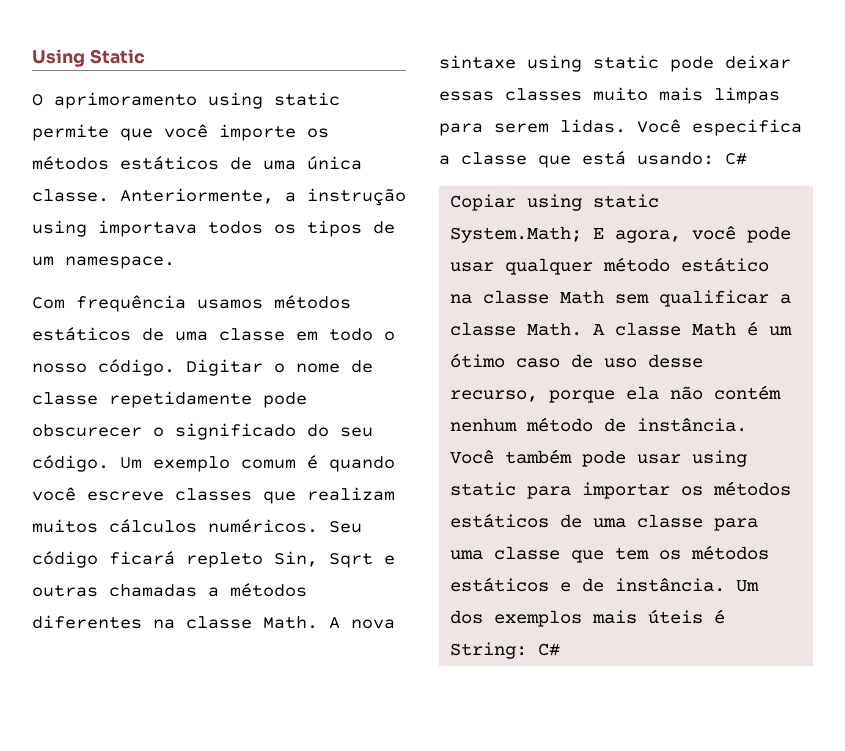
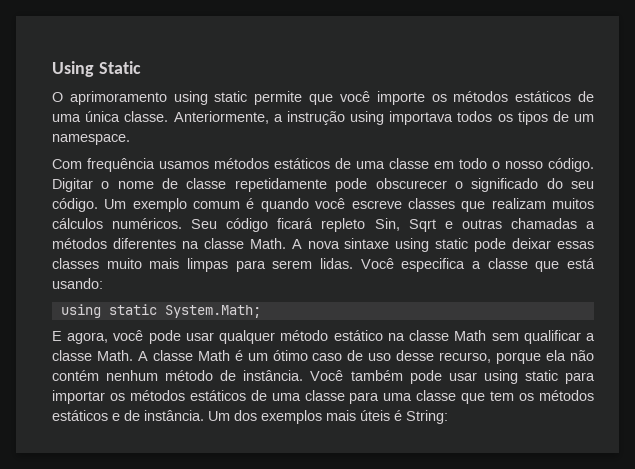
[725,153,747,165] [450,194,517,211] C# // Copiar -> (103, 283) //
(583, 234) none -> (261, 311) //
[538,643,561,656] C# -> (448, 417) none

